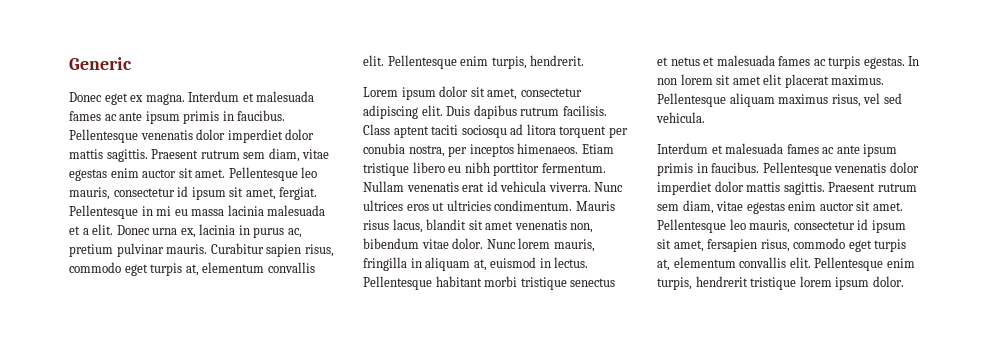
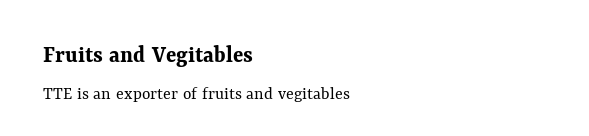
[69,57,132,70] [69,91,315,105] [69,110,286,124] [69,129,315,143] [69,148,330,162] [69,167,318,181] [69,186,318,200] [69,205,326,219] [69,224,302,238] [69,243,334,257] [69,262,315,276] [363,55,585,69] [363,86,582,100] [363,105,607,119] [363,124,628,138] [363,143,614,157] [363,162,606,176] [363,181,624,192] [363,200,615,211] [363,219,594,233] [363,238,595,252] [363,257,589,271] [363,276,616,290] [657,55,920,69] [657,74,885,88] [657,93,902,107] [656,112,705,123] [657,143,898,157] [657,162,919,176] [657,181,917,195] [657,200,903,214] [657,219,906,233] [657,238,907,252] [657,257,915,271] [657,276,904,290] Generic // Donec eget ex magna. Interdum et malesuada fames ac ante ipsum primis in faucibus. Pellentesque venenatis dolor imperdiet dolor mattis sagittis. Praesent rutrum sem diam, vitae egestas enim auctor sit amet. Pellentesque leo mauris, consectetur id ipsum sit amet, fergiat. Pellentesque in mi eu massa lacinia malesuada et a elit. Donec urna ex, lacinia in purus ac, pretium pulvinar mauris. Curabitur sapien risus, commodo eget turpis at, elementum convallis elit. Pellentesque enim turpis, hendrerit. // Lorem ipsum dolor sit amet, consectetur adipiscing elit. Duis dapibus rutrum facilisis. Class aptent taciti sociosqu ad litora torquent per conubia nostra, per inceptos himenaeos. Etiam tristique libero eu nibh porttitor fermentum. Nullam venenatis erat id vehicula viverra. Nunc ultrices eros ut ultricies condimentum. Mauris risus lacus, blandit sit amet venenatis non, bibendum vitae dolor. Nunc lorem mauris, fringilla in aliquam at, euismod in lectus. Pellentesque habitant morbi tristique senectus et netus et malesuada fames ac turpis egestas. In non lorem sit amet elit placerat maximus. Pellentesque aliquam maximus risus, vel sed vehicula. // Interdum et malesuada fames ac ante ipsum primis in faucibus. Pellentesque venenatis dolor imperdiet dolor mattis sagittis. Praesent rutrum sem diam, vitae egestas enim auctor sit amet. Pellentesque leo mauris, consectetur id ipsum sit amet, fersapien risus, commodo eget turpis at, elementum convallis elit. Pellentesque enim turpis, hendrerit tristique lorem ipsum dolor. -> [43,45,253,67] [43,87,351,102] Fruits and Vegitables // TTE is an exporter of fruits and vegitables

